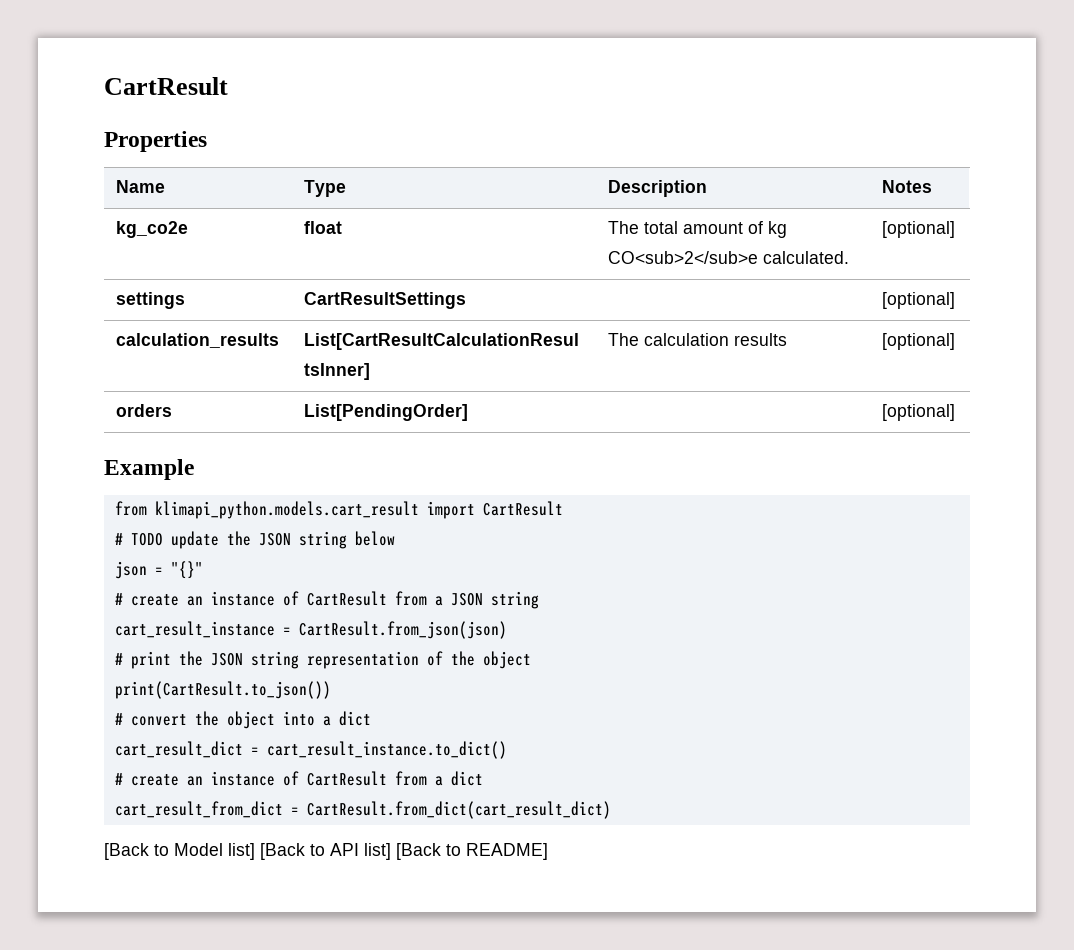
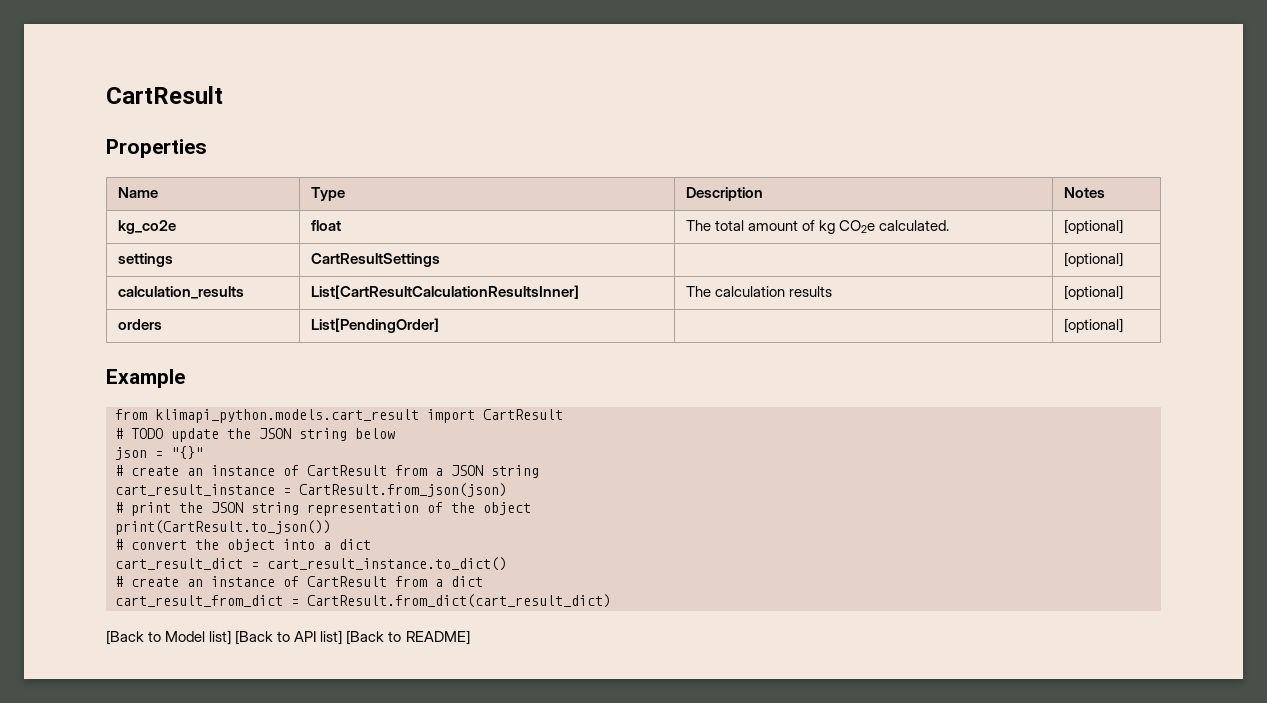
[608,251,759,264] CO<sub>2</sub>e -> [839,220,876,233] CO2e

